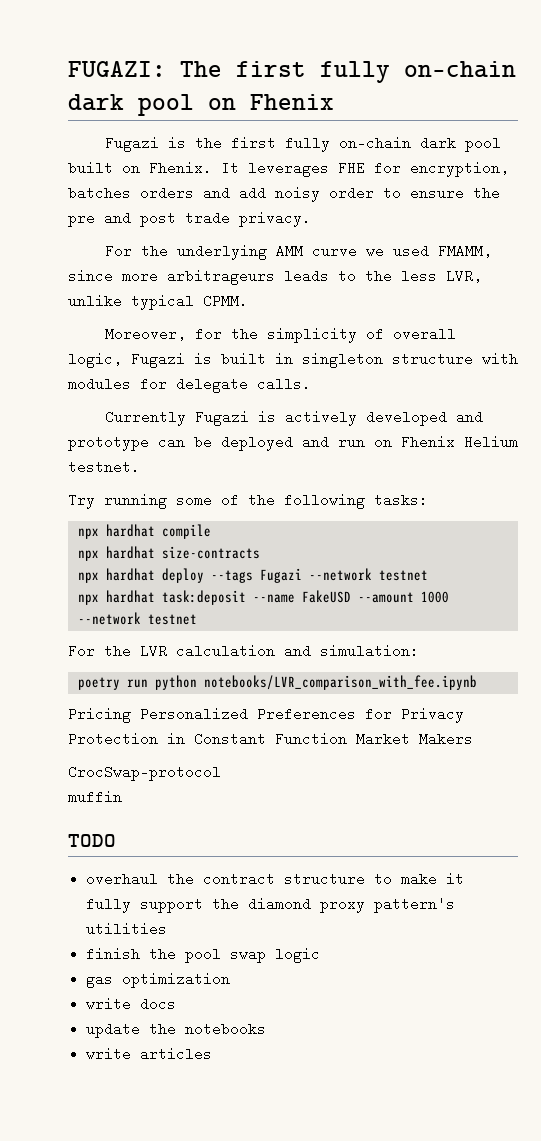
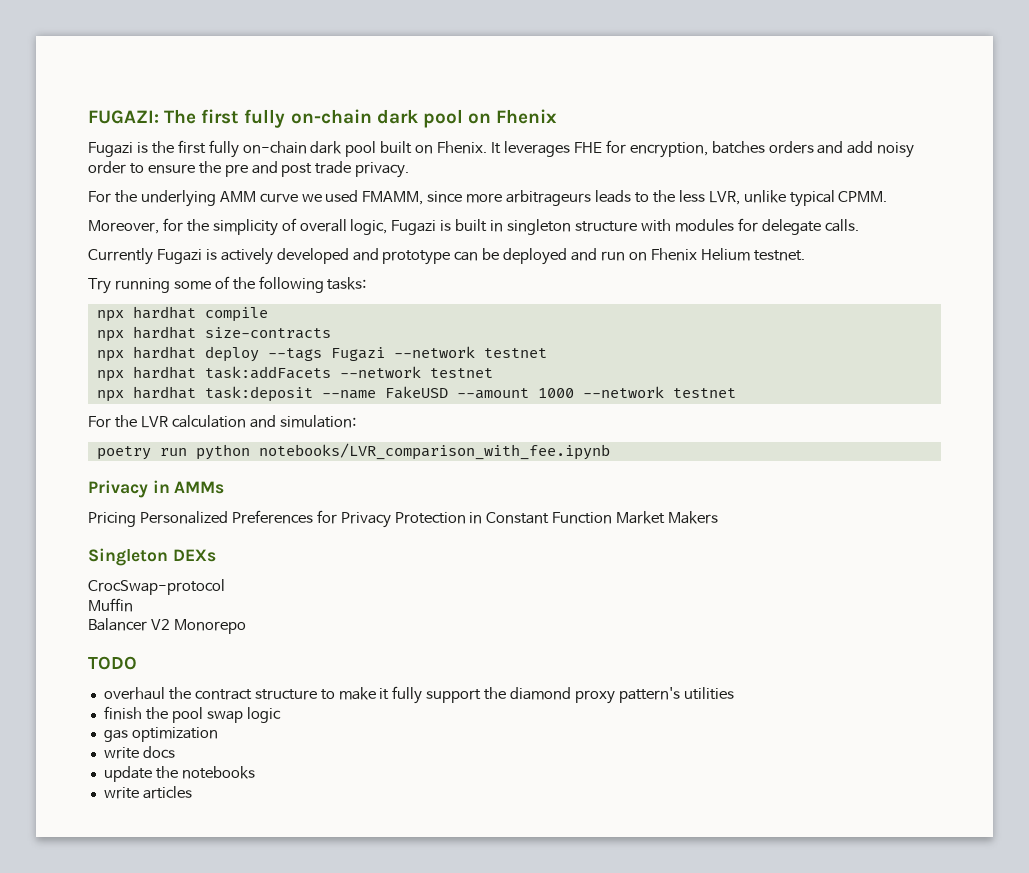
(428, 575) none -> [96,366,493,382] // npx hardhat task:addFacets --network testnet
(477, 682) none -> [88,480,225,498] // Privacy in AMMs
(473, 739) none -> [88,548,216,566] // Singleton DEXs
[68,790,122,804] muffin -> [88,598,133,612] [88,618,246,634] Muffin // Balancer V2 Monorepo

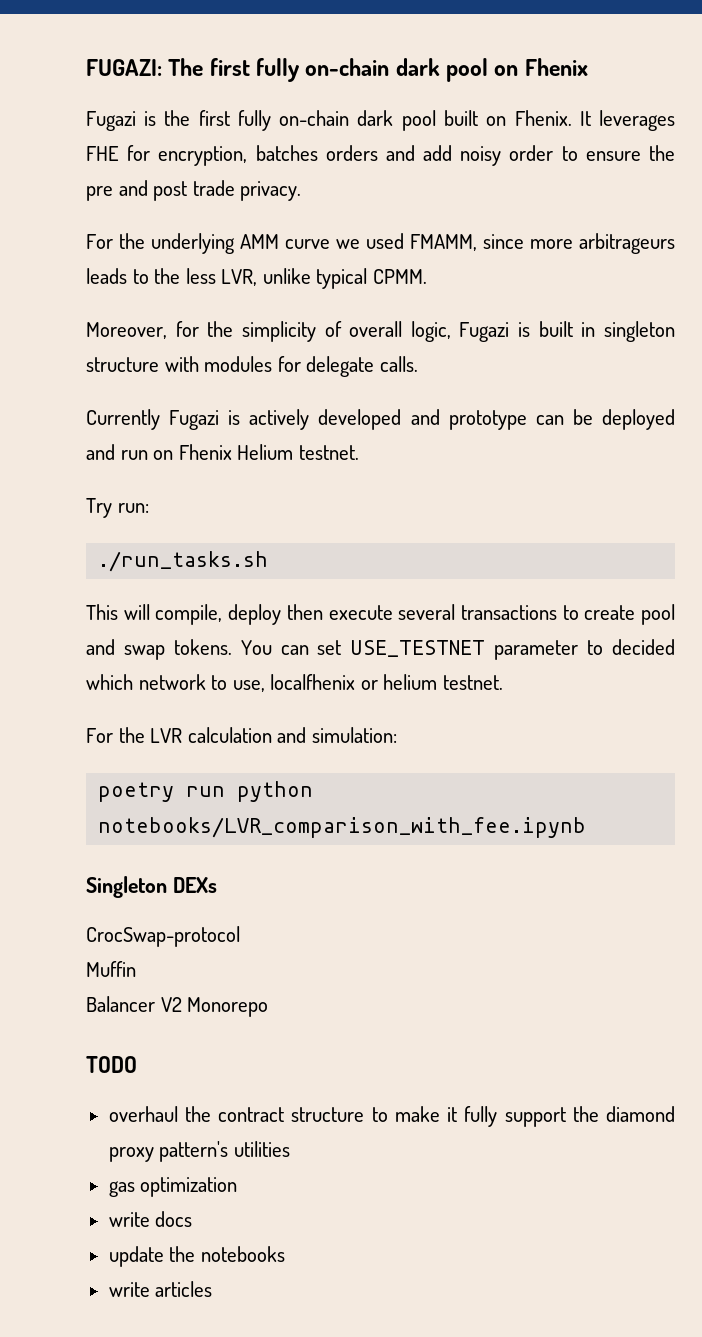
[114,276,367,293] [96,306,268,322] [96,326,331,342] [96,346,547,362] [96,366,493,382] [96,386,736,402] running some of the following tasks: // npx hardhat compile // npx hardhat size-contracts // npx hardhat deploy --tags Fugazi --network testnet // npx hardhat task:addFacets --network testnet // npx hardhat task:deposit --name FakeUSD --amount 1000 --network testnet -> [117,503,149,513] [98,551,269,572] [86,604,675,625] [86,639,675,660] [86,674,503,692] run: // ./run_tasks.sh // This will compile, deploy then execute several transactions to create pool and swap tokens. You can set USE_TESTNET parameter to decided which network to use, localfhenix or helium testnet.
[88,480,225,498] [88,510,719,528] // Privacy in AMMs // Pricing Personalized Preferences for Privacy Protection in Constant Function Market Makers -> (587, 827) none
[103,706,281,723] // finish the pool swap logic -> (290, 1149) none

